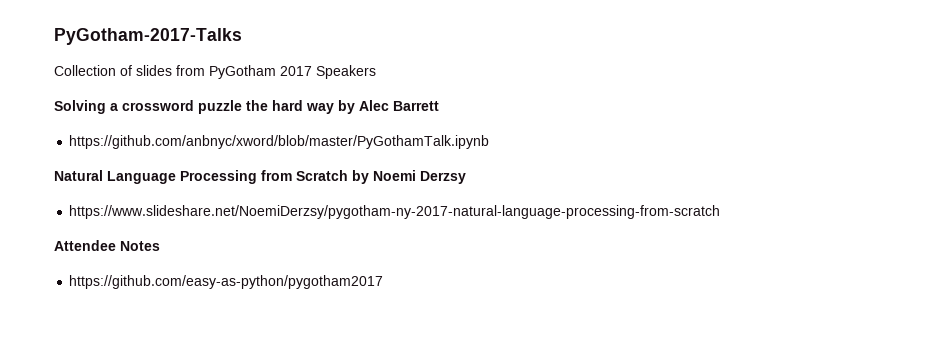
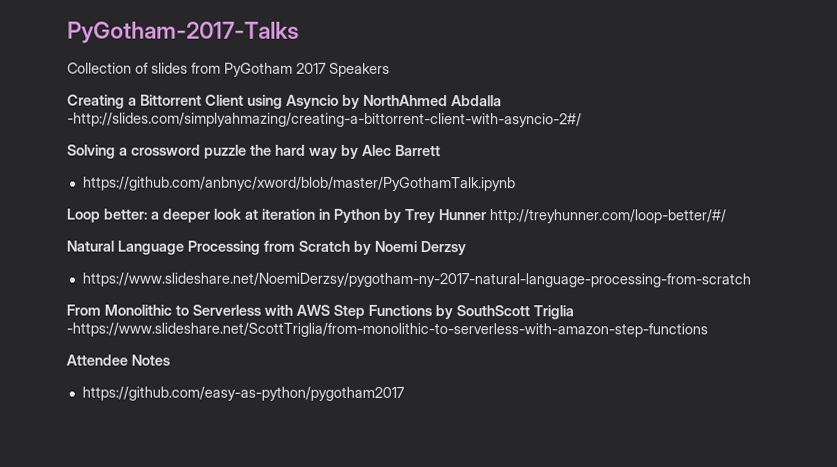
(376, 72) none -> [67,94,502,109] [67,112,582,128] // Creating a Bittorrent Client using Asyncio by NorthAhmed Abdalla -http://slides.com/simplyahmazing/creating-a-bittorrent-client-with-asyncio-2#/
(490, 142) none -> [67,208,727,224] // Loop better: a deeper look at iteration in Python by Trey Hunner http://treyhunner.com/loop-better/#/
(721, 212) none -> [66,304,574,320] [66,322,708,338] // From Monolithic to Serverless with AWS Step Functions by SouthScott Triglia -https://www.slideshare.net/ScottTriglia/from-monolithic-to-serverless-with-amazon-step-functions

